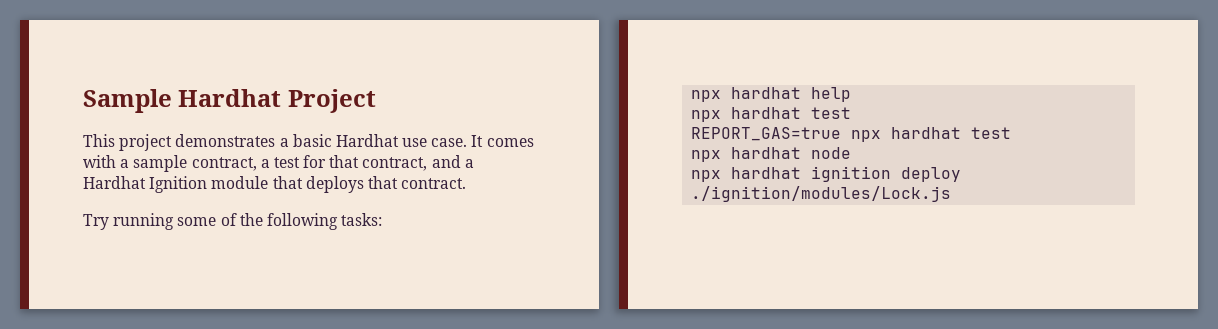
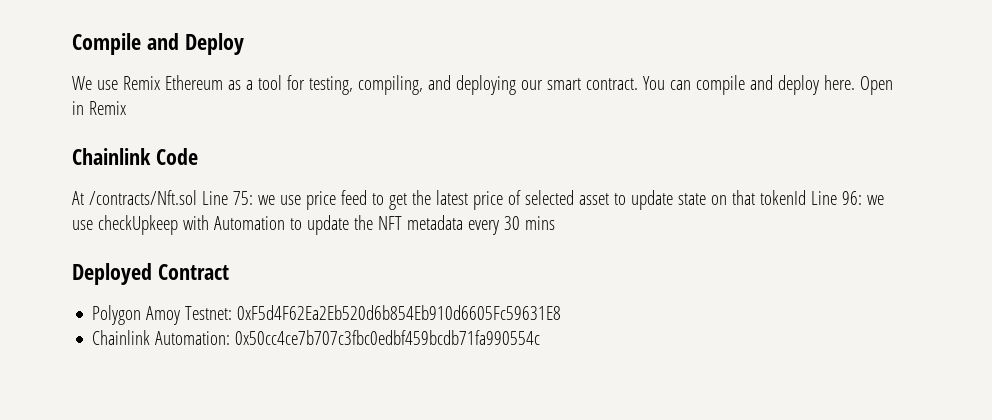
[83,89,376,113] [83,134,534,151] [83,155,474,172] [83,176,467,193] [83,213,383,230] [691,87,852,102] [691,107,852,122] [691,127,1012,142] [691,147,852,162] [691,166,962,182] [691,186,952,202] Sample Hardhat Project // This project demonstrates a basic Hardhat use case. It comes with a sample contract, a test for that contract, and a Hardhat Ignition module that deploys that contract. // Try running some of the following tasks: // npx hardhat help // npx hardhat test // REPORT_GAS=true npx hardhat test // npx hardhat node // npx hardhat ignition deploy ./ignition/modules/Lock.js -> [72,33,244,55] [72,75,893,95] [72,101,126,115] [72,148,198,165] [72,190,884,210] [72,215,555,235] [72,263,229,285] [92,305,562,325] [92,330,541,345] Compile and Deploy // We use Remix Ethereum as a tool for testing, compiling, and deploying our smart contract. You can compile and deploy here. Open in Remix // Chainlink Code // At /contracts/Nft.sol Line 75: we use price feed to get the latest price of selected asset to update state on that tokenId Line 96: we use checkUpkeep with Automation to update the NFT metadata every 30 mins // Deployed Contract // Polygon Amoy Testnet: 0xF5d4F62Ea2Eb520d6b854Eb910d6605Fc59631E8 // Chainlink Automation: 0x50cc4ce7b707c3fbc0edbf459bcdb71fa990554c

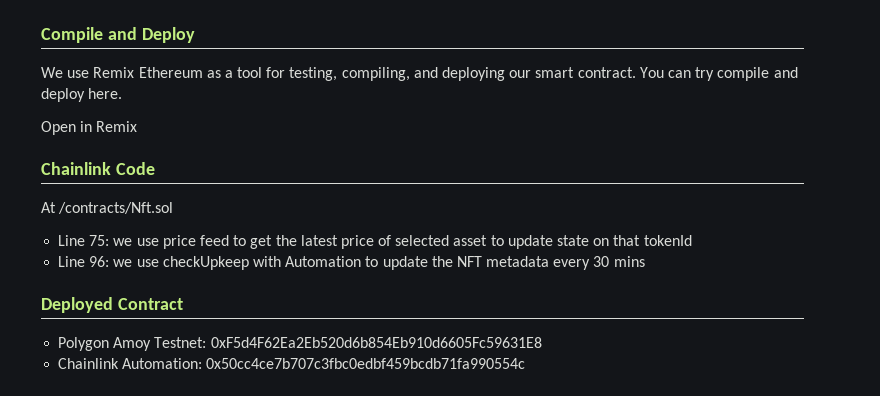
(691, 85) none -> [695,67,715,81] try
(855, 82) none -> (123, 93) //
(197, 197) none -> (174, 208) //
(806, 197) none -> (692, 240) //

